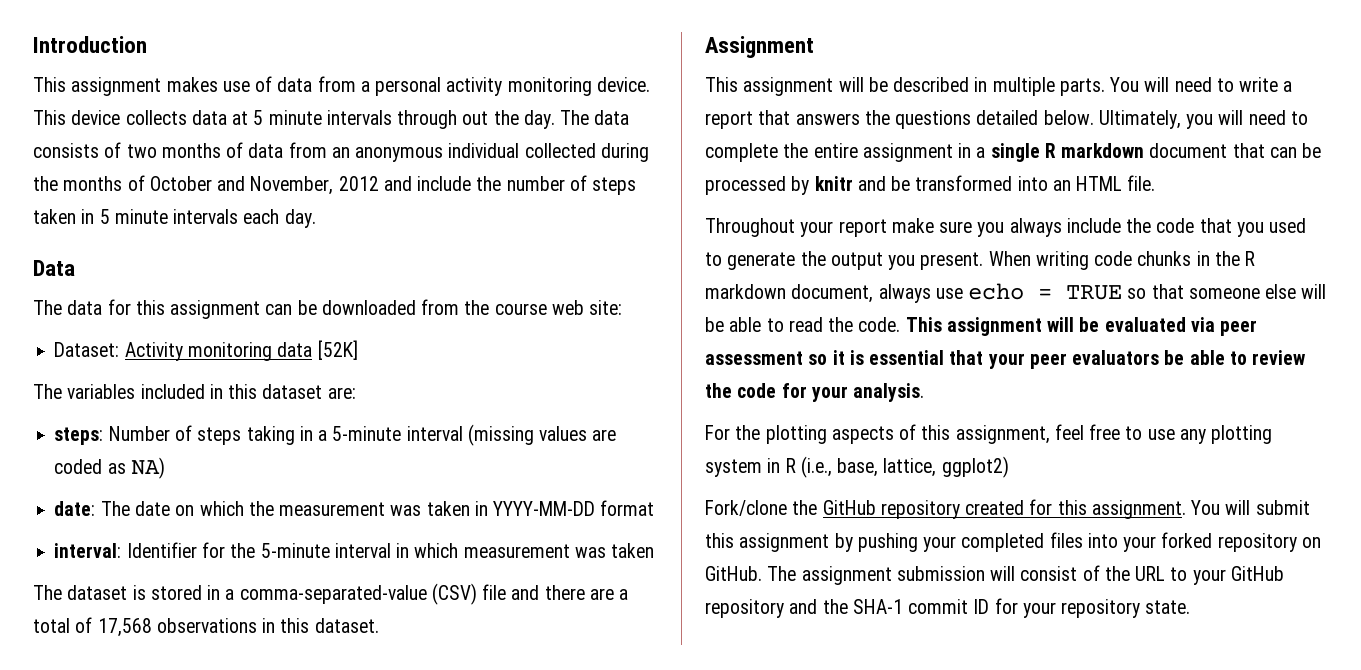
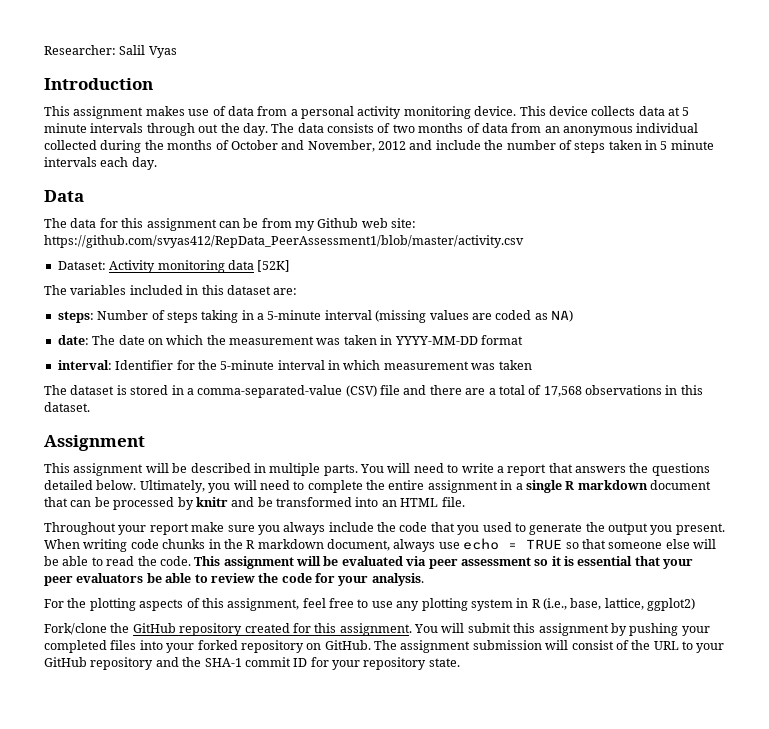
(33, 44) none -> [44,45,177,58] Researcher: Salil Vyas //
[321,299,547,315] downloaded from the course -> [261,218,359,231] from my Github
(623, 307) none -> [44,235,524,248] https://github.com/svyas412/RepData_PeerAssessment1/blob/master/activity.csv

